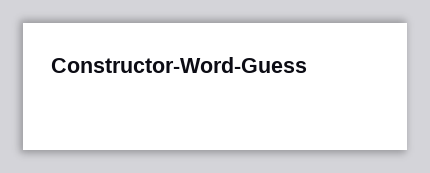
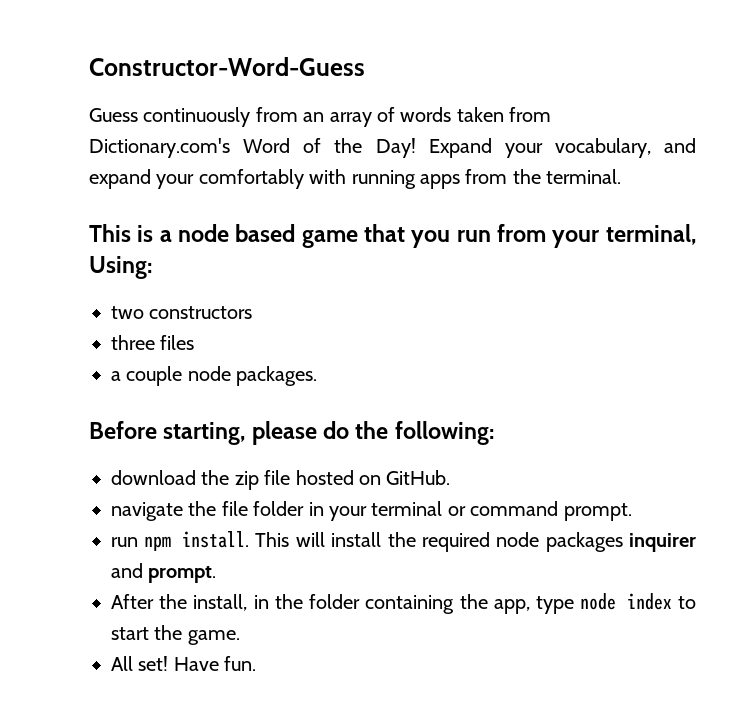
(307, 65) none -> [89,107,552,127] [89,138,696,158] [89,169,622,189] [89,224,696,248] [89,256,152,279] [111,306,253,319] [111,335,195,350] [111,366,318,386] [89,421,494,445] [111,470,451,490] [111,501,632,521] [111,531,696,552] [111,563,217,583] [111,593,697,614] [111,625,240,645] [111,656,257,671] // Guess continuously from an array of words taken from Dictionary.com's Word of the Day! Expand your vocabulary, and expand your comfortably with running apps from the terminal. // This is a node based game that you run from your terminal, Using: // two constructors // three files // a couple node packages. // Before starting, please do the following: // download the zip file hosted on GitHub. // navigate the file folder in your terminal or command prompt. // run npm install. This will install the required node packages inquirer and prompt. // After the install, in the folder containing the app, type node index to start the game. // All set! Have fun.

